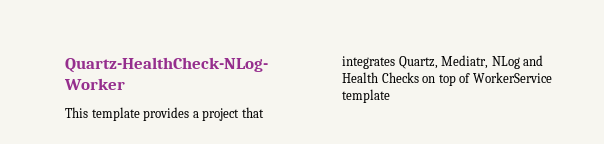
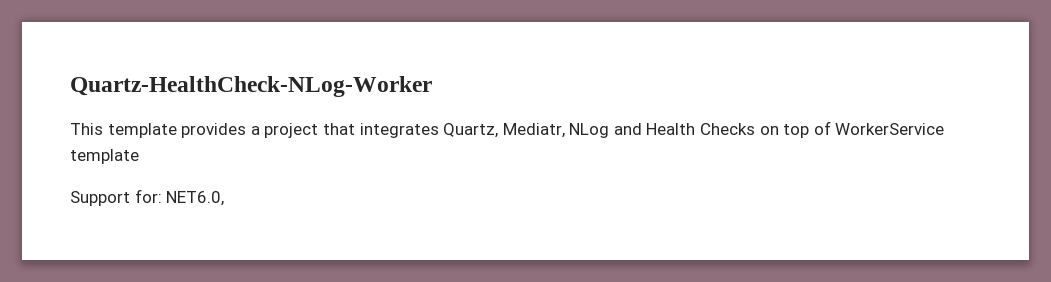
(390, 96) none -> [70,189,225,206] // Support for: NET6.0,

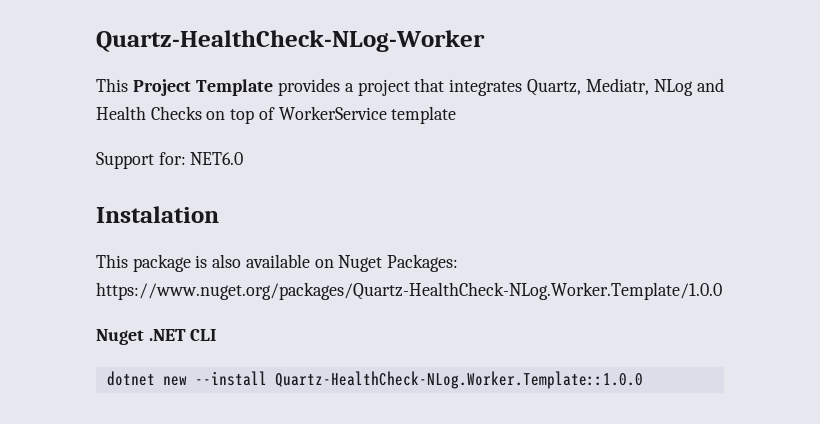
[107,123,177,138] template -> [132,79,273,96] Project Template
[166,191,225,206] NET6.0, -> [190,152,244,165] [96,206,219,223] [96,254,459,272] [96,282,722,300] [96,329,217,345] [106,371,643,389] NET6.0 // Instalation // This package is also available on Nuget Packages: https://www.nuget.org/packages/Quartz-HealthCheck-NLog.Worker.Template/1.0.0 // Nuget .NET CLI // dotnet new --install Quartz-HealthCheck-NLog.Worker.Template::1.0.0

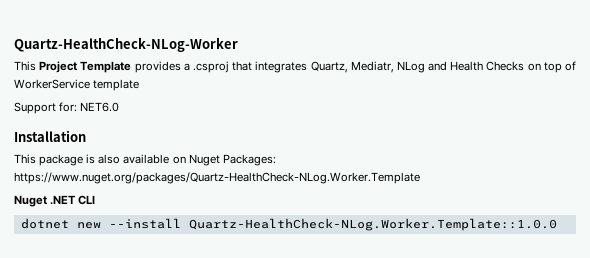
[357,79,410,96] project -> [192,61,229,73] .csproj
[96,206,219,223] Instalation -> [14,130,86,142] Installation
[96,282,722,300] https://www.nuget.org/packages/Quartz-HealthCheck-NLog.Worker.Template/1.0.0 -> [14,172,420,184] https://www.nuget.org/packages/Quartz-HealthCheck-NLog.Worker.Template

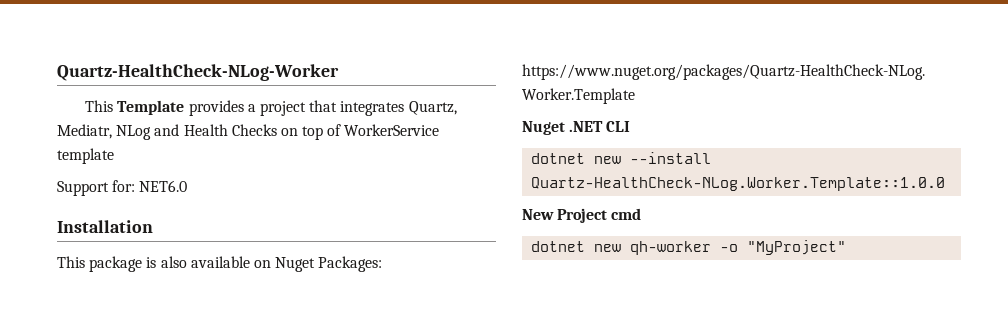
[39,61,78,73] Project -> (114, 106) none
[192,61,229,73] .csproj -> [260,101,307,116] project
(557, 224) none -> [522,208,642,223] [531,240,847,255] // New Project cmd // dotnet new qh-worker -o "MyProject"

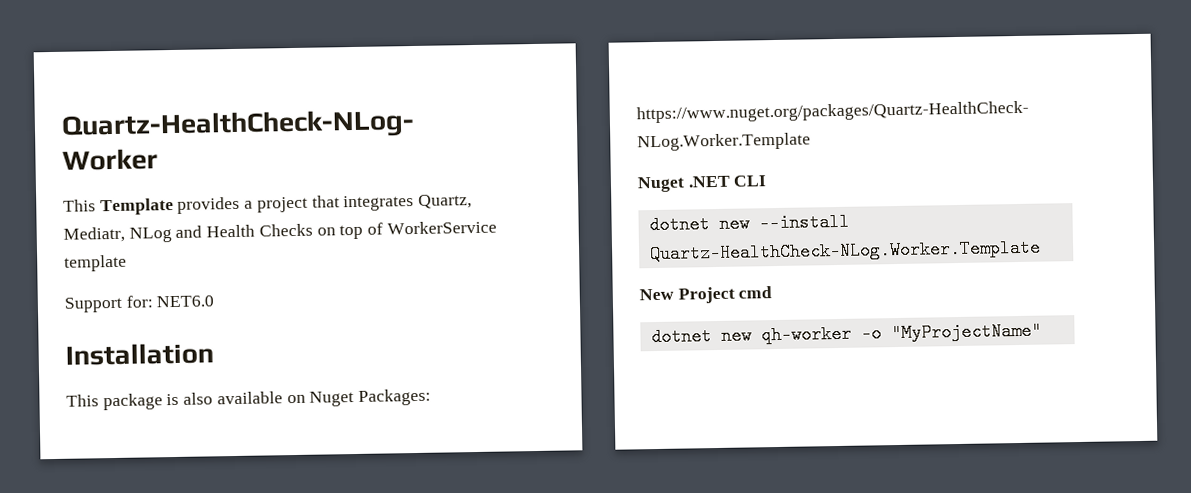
[531,177,946,191] Quartz-HealthCheck-NLog.Worker.Template::1.0.0 -> [648,238,1041,264] Quartz-HealthCheck-NLog.Worker.Template
[747,240,847,255] "MyProject" -> [890,321,1042,343] "MyProjectName"

